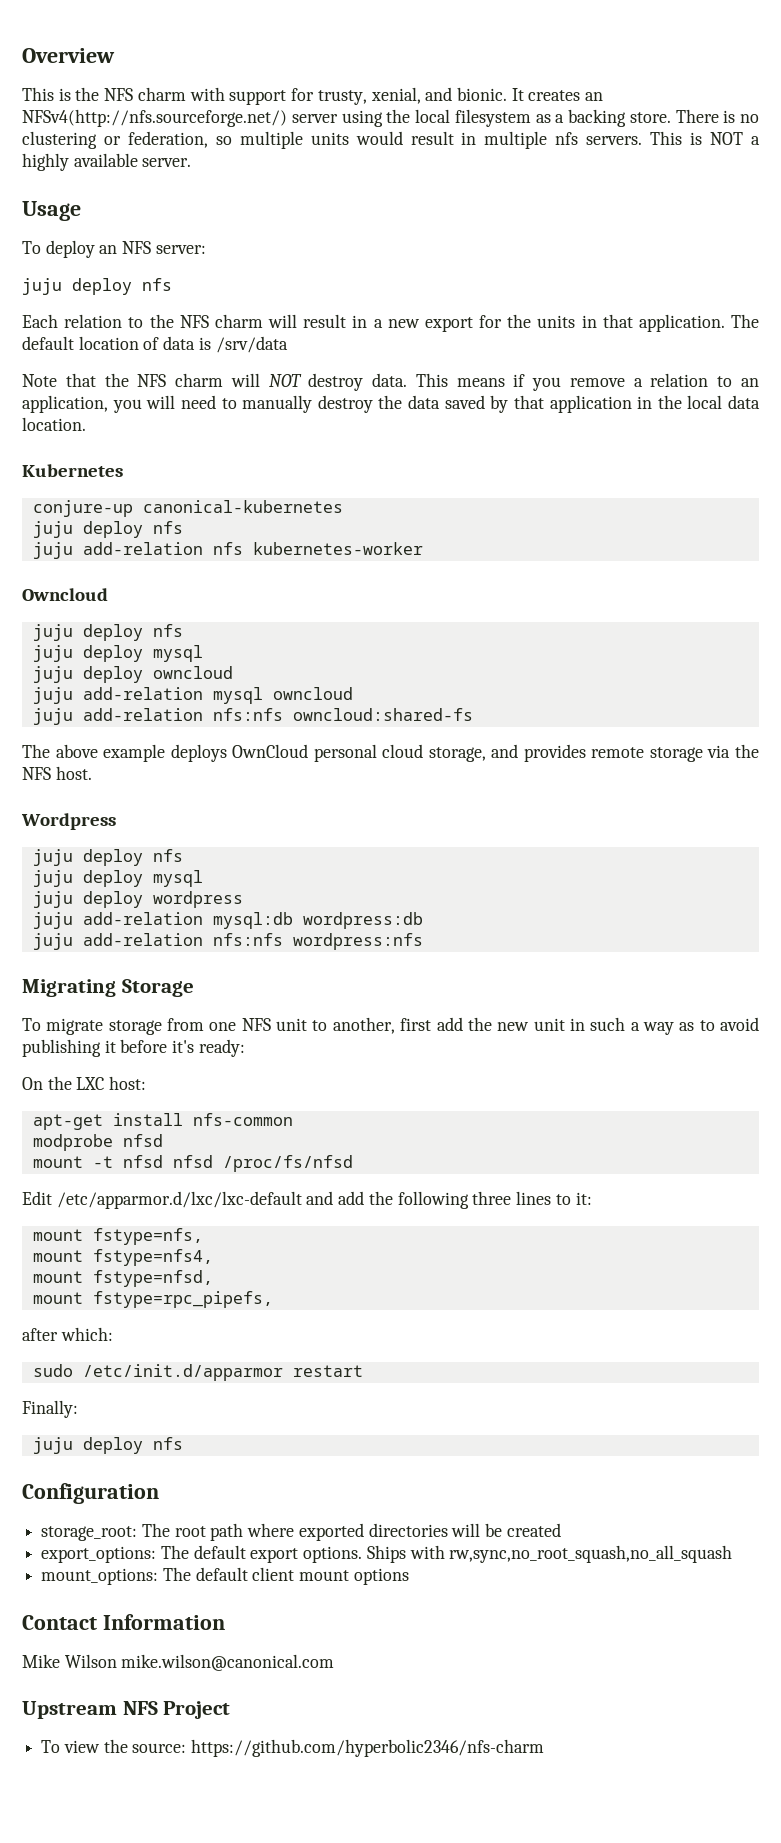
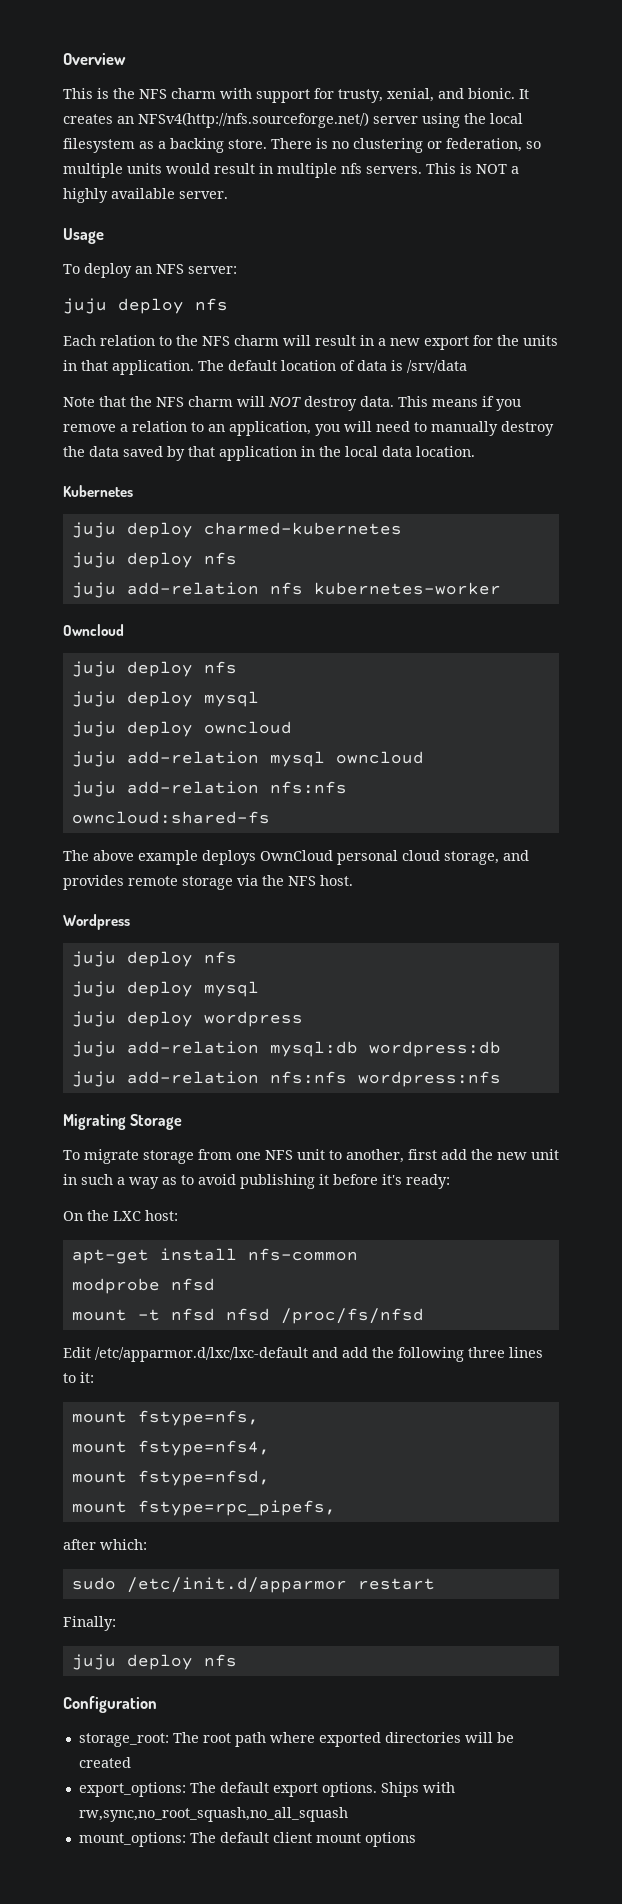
[32,500,343,517] conjure-up canonical-kubernetes -> [71,522,402,538] juju deploy charmed-kubernetes
[22,1614,225,1630] [22,1654,335,1671] [22,1701,231,1719] [41,1739,545,1757] // Contact Information // Mike Wilson mike.wilson@canonical.com // Upstream NFS Project // To view the source: https://github.com/hyperbolic2346/nfs-charm -> (416, 1839) none

